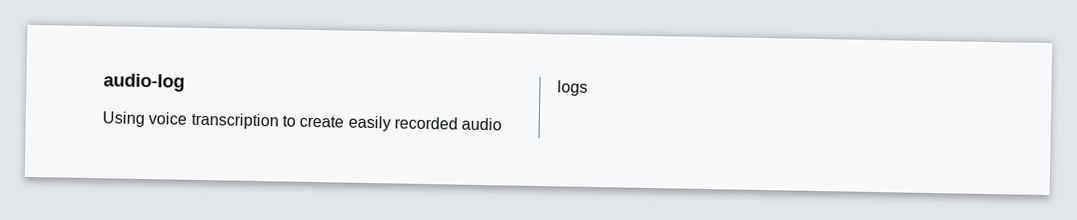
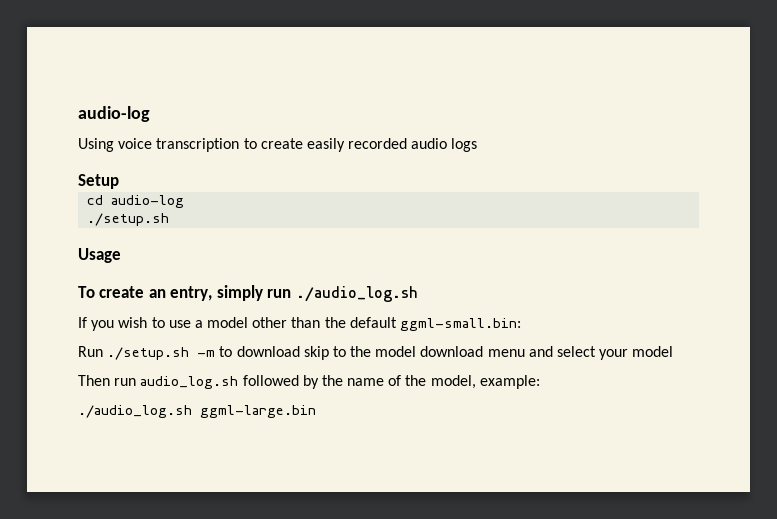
(588, 88) none -> [78,174,119,189] [87,195,185,208] [87,213,170,226] [78,248,121,263] [78,285,418,302] [78,317,522,331] [78,346,674,360] [78,375,540,389] [78,405,316,418] // Setup // cd audio-log // ./setup.sh // Usage // To create an entry, simply run ./audio_log.sh // If you wish to use a model other than the default ggml-small.bin: // Run ./setup.sh -m to download skip to the model download menu and select your model // Then run audio_log.sh followed by the name of the model, example: // ./audio_log.sh ggml-large.bin

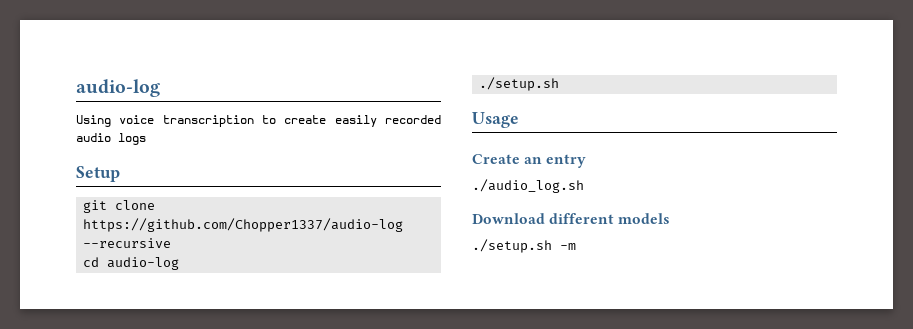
(119, 181) none -> [83,200,156,213] [83,218,404,232] [83,238,172,248] // git clone https://github.com/Chopper1337/audio-log --recursive
[78,285,418,302] [78,317,522,331] [78,346,674,360] [78,375,540,389] [78,405,316,418] To create an entry, simply run ./audio_log.sh // If you wish to use a model other than the default ggml-small.bin: // Run ./setup.sh -m to download skip to the model download menu and select your model // Then run audio_log.sh followed by the name of the model, example: // ./audio_log.sh ggml-large.bin -> [472,154,587,168] [472,179,584,193] [472,213,671,224] [472,239,576,253] Create an entry // ./audio_log.sh // Download different models // ./setup.sh -m

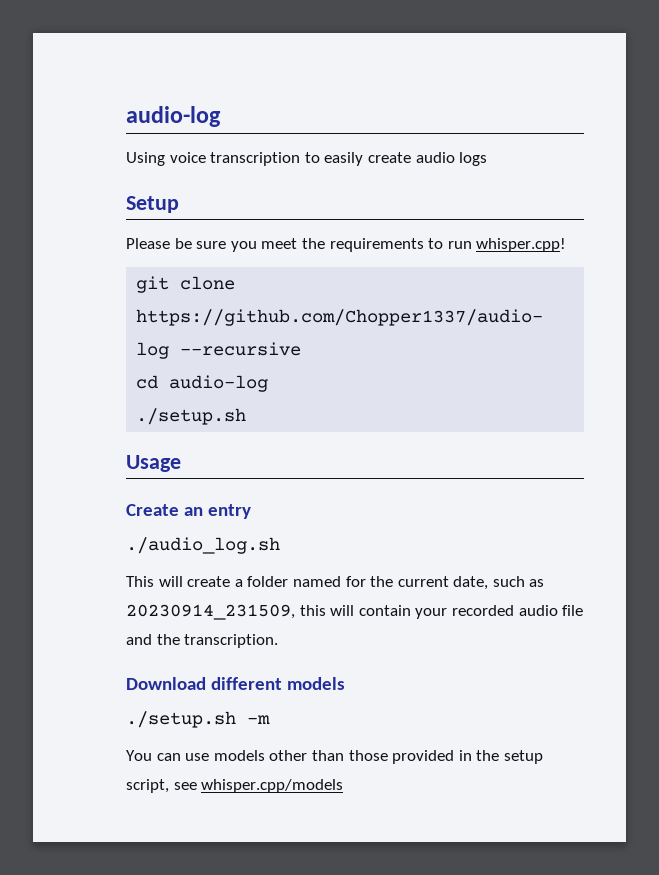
[284,115,441,127] create easily recorded -> [324,152,411,166] easily create
(120, 174) none -> [126,238,567,252] // Please be sure you meet the requirements to run whisper.cpp!
(584, 186) none -> [126,576,545,590] [126,604,584,620] [126,634,279,648] // This will create a folder named for the current date, such as 20230914_231509, this will contain your recorded audio file and the transcription.
(576, 246) none -> [126,750,543,764] [126,779,344,793] // You can use models other than those provided in the setup script, see whisper.cpp/models

